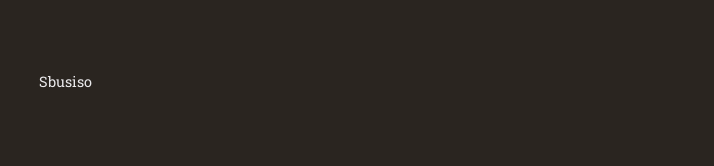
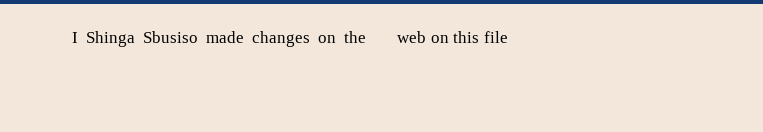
[39,75,92,88] Sbusiso -> [72,31,508,47] I Shinga Sbusiso made changes on the web on this file

